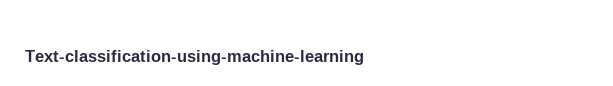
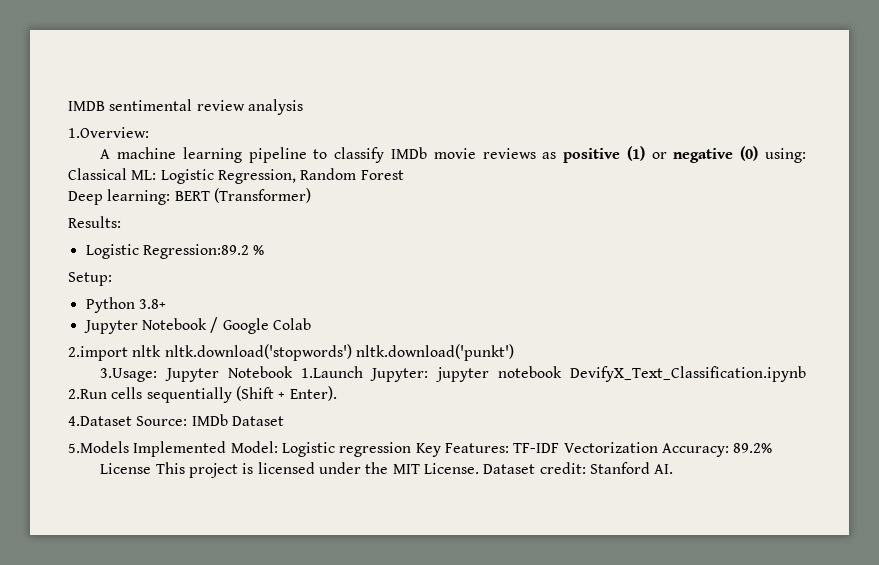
[25,50,364,65] Text-classification-using-machine-learning -> [68,99,303,115] [68,127,149,138] [100,146,807,163] [68,168,404,184] [68,188,311,205] [68,216,121,228] [85,244,265,259] [68,272,112,286] [85,297,166,313] [83,317,311,334] [68,344,514,361] [100,366,806,382] [68,386,337,403] [68,414,284,426] [68,441,773,457] [100,462,674,478] IMDB sentimental review analysis // 1.Overview: // A machine learning pipeline to classify IMDb movie reviews as positive (1) or negative (0) using: Classical ML: Logistic Regression, Random Forest // Deep learning: BERT (Transformer) // Results: // Logistic Regression:89.2 % // Setup: // Python 3.8+ // Jupyter Notebook / Google Colab // 2.import nltk nltk.download('stopwords') nltk.download('punkt') // 3.Usage: Jupyter Notebook 1.Launch Jupyter: jupyter notebook DevifyX_Text_Classification.ipynb 2.Run cells sequentially (Shift + Enter). // 4.Dataset Source: IMDb Dataset // 5.Models Implemented Model: Logistic regression Key Features: TF-IDF Vectorization Accuracy: 89.2% // License This project is licensed under the MIT License. Dataset credit: Stanford AI.

